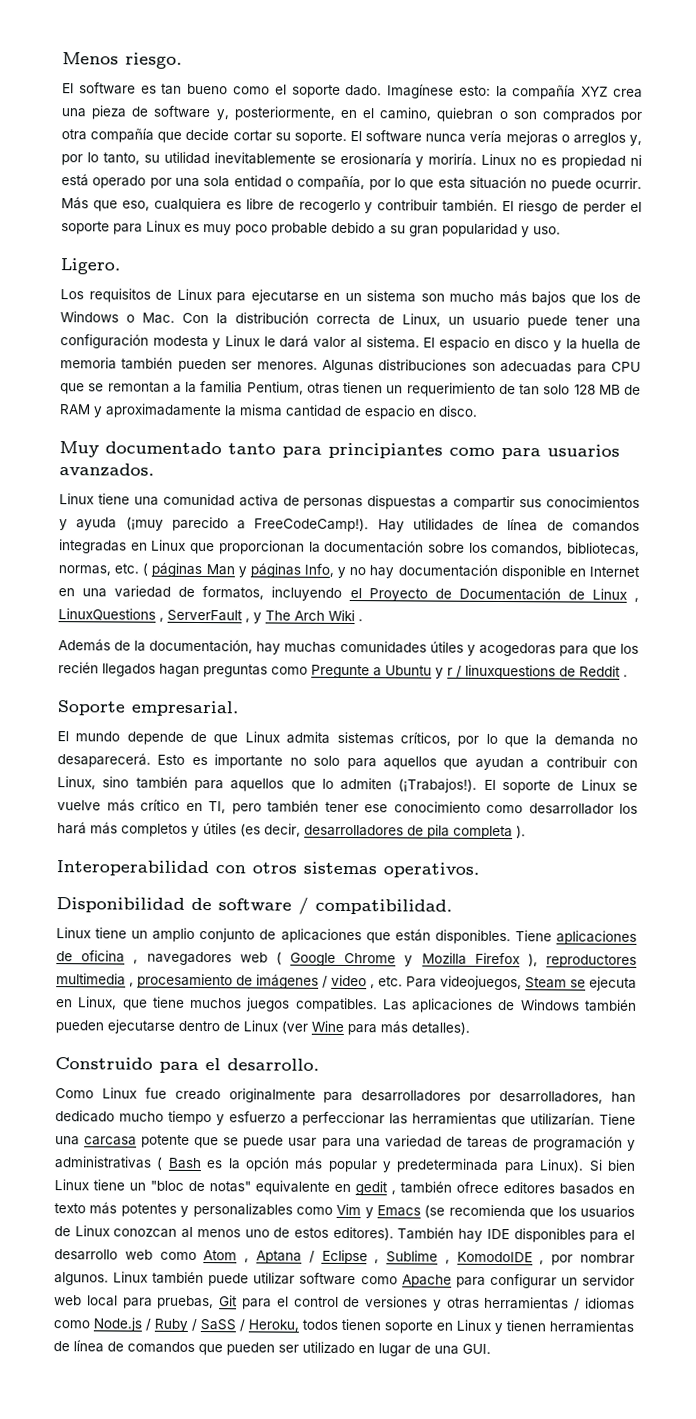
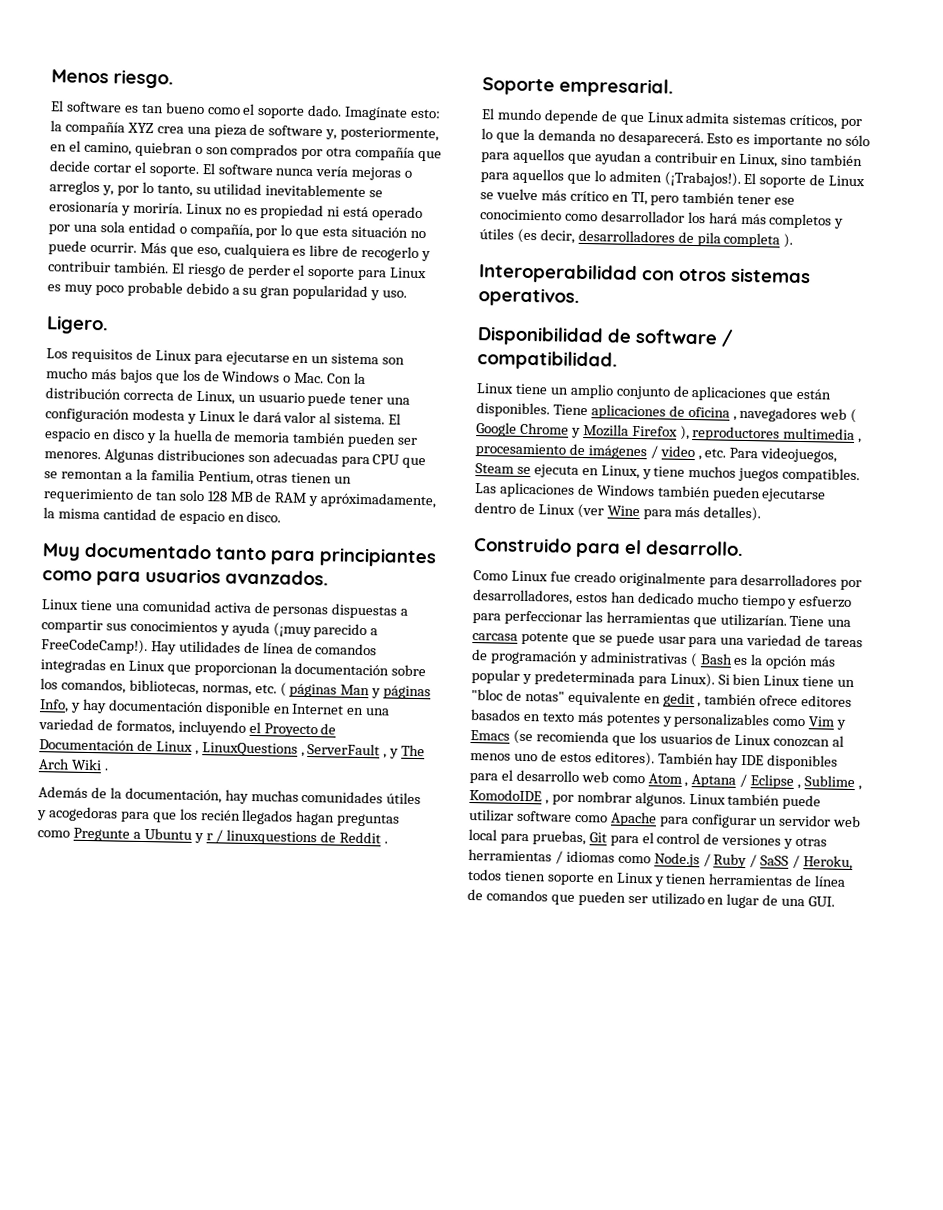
[387,84,455,99] Imagínese -> [344,106,409,121] Imagínate
[274,132,291,141] su -> [133,161,147,173] el
[105,403,222,419] aproximadamente -> [320,492,438,509] apróximadamente,
[349,567,367,576] no -> (81, 707) none
[313,755,341,766] solo -> [845,134,871,147] sólo
[613,759,639,768] con -> [720,156,738,164] en
[121,999,148,1011] que -> [641,469,652,480] y
(604, 1097) none -> [575,592,608,603] estos
[289,1114,299,1124] a -> [472,613,501,624] para

